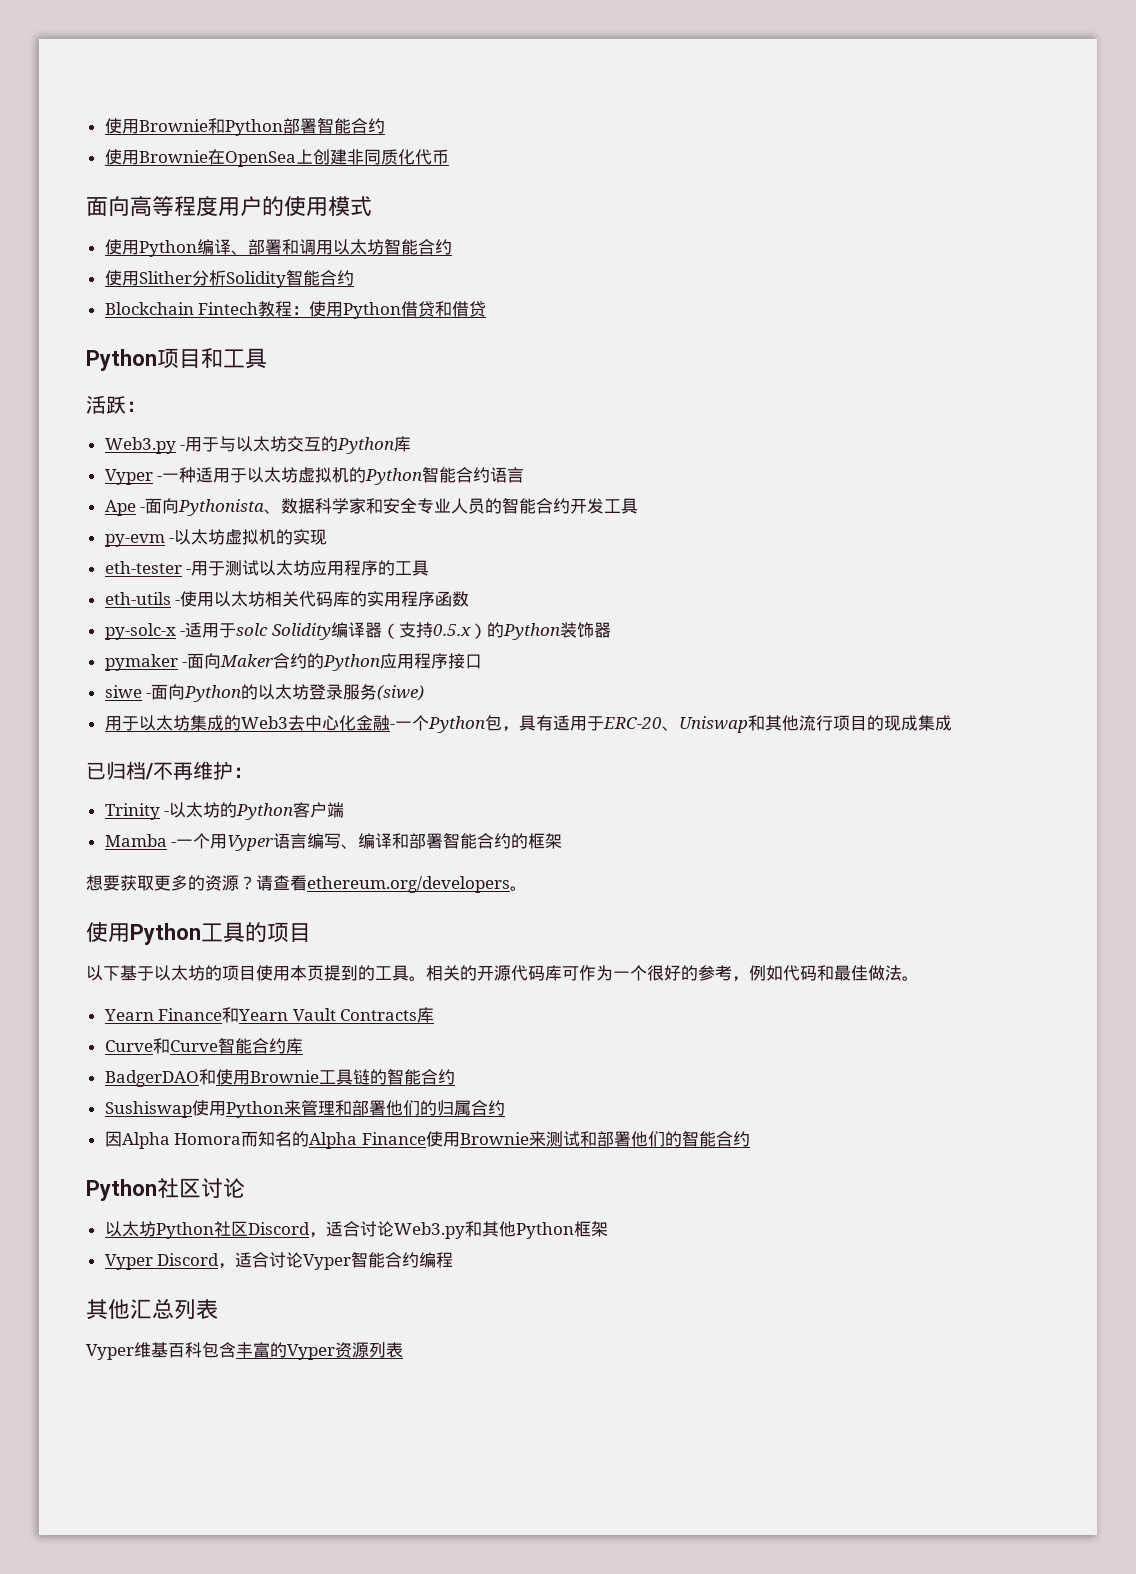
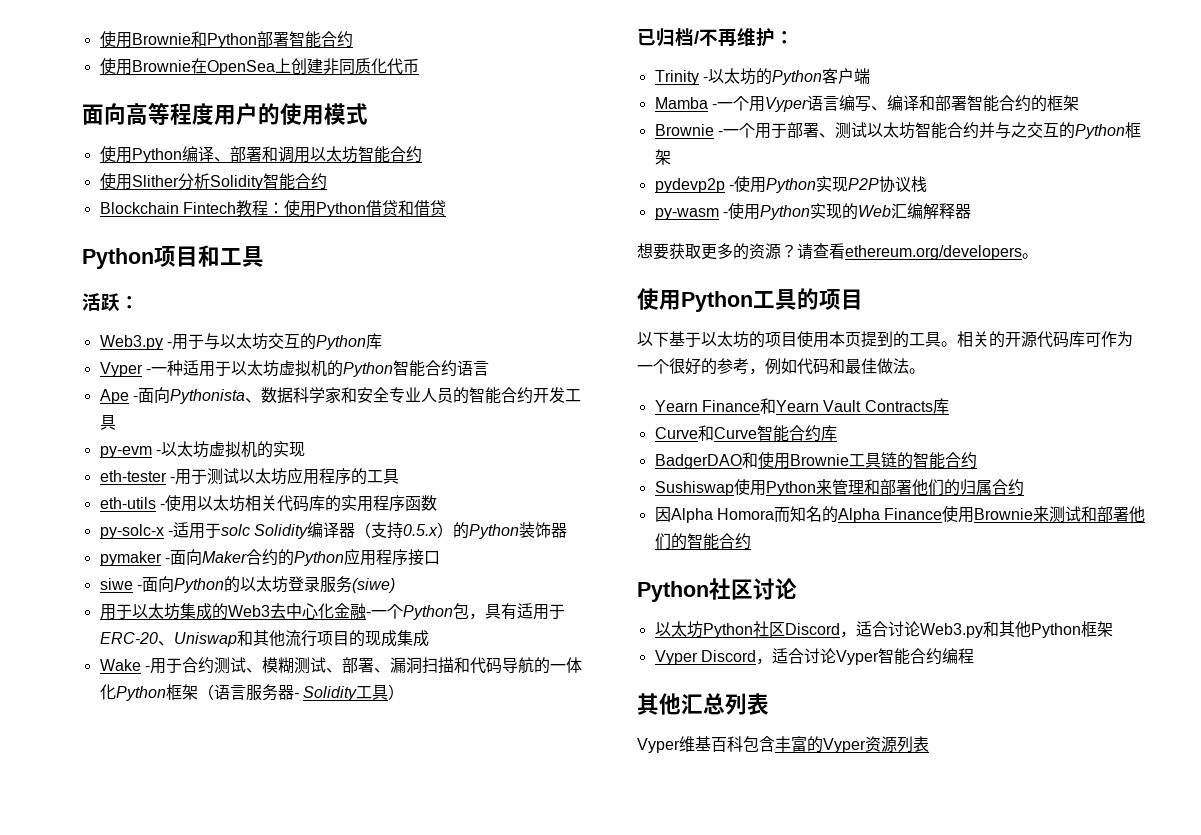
(952, 723) none -> [99,657,582,674] [99,684,404,701] // Wake -用于合约测试、模糊测试、部署、漏洞扫描和代码导航的一体化Python框架（语言服务器- Solidity工具）
(563, 841) none -> [654,122,1141,139] [654,149,671,165] [654,176,927,193] [654,203,971,220] // Brownie -一个用于部署、测试以太坊智能合约并与之交互的Python框架 // pydevp2p -使用Python实现P2P协议栈 // py-wasm -使用Python实现的Web汇编解释器

